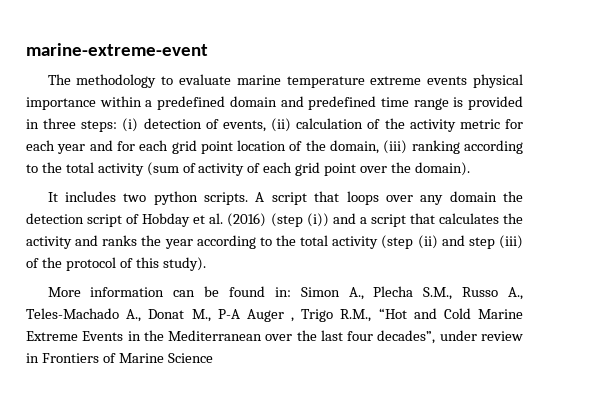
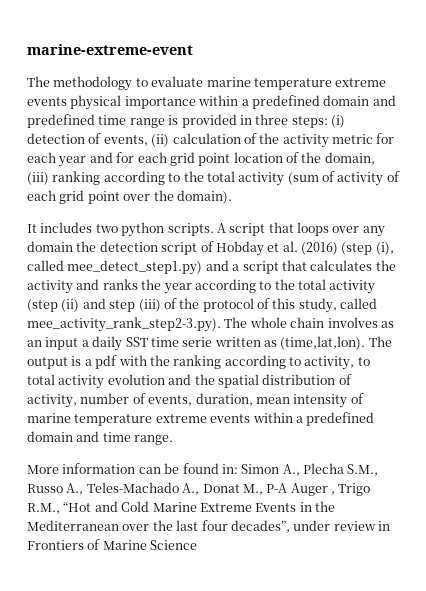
[306,213,329,227] (i)) -> [375,242,394,255] [27,260,203,275] (i), called mee_detect_step1.py)
[162,257,206,271] study). -> [298,298,378,313] [27,317,394,332] [27,336,392,351] [27,355,370,370] [27,374,352,389] [27,393,364,408] [27,412,375,426] [27,431,174,445] study, called mee_activity_rank_step2-3.py). The whole chain involves as an input a daily SST time serie written as (time,lat,lon). The output is a pdf with the ranking according to activity, to total activity evolution and the spatial distribution of activity, number of events, duration, mean intensity of marine temperature extreme events within a predefined domain and time range.

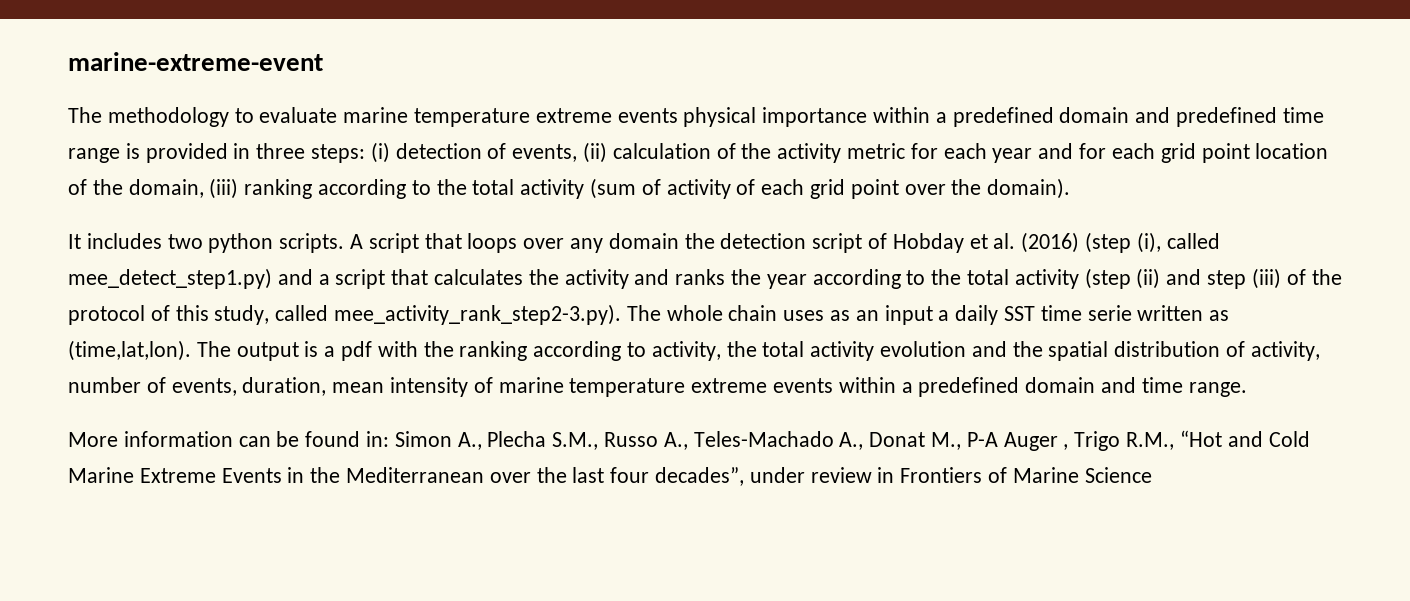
[327,317,378,328] involves -> [783,310,825,321] uses
[357,357,370,366] to -> [726,341,757,357] the

